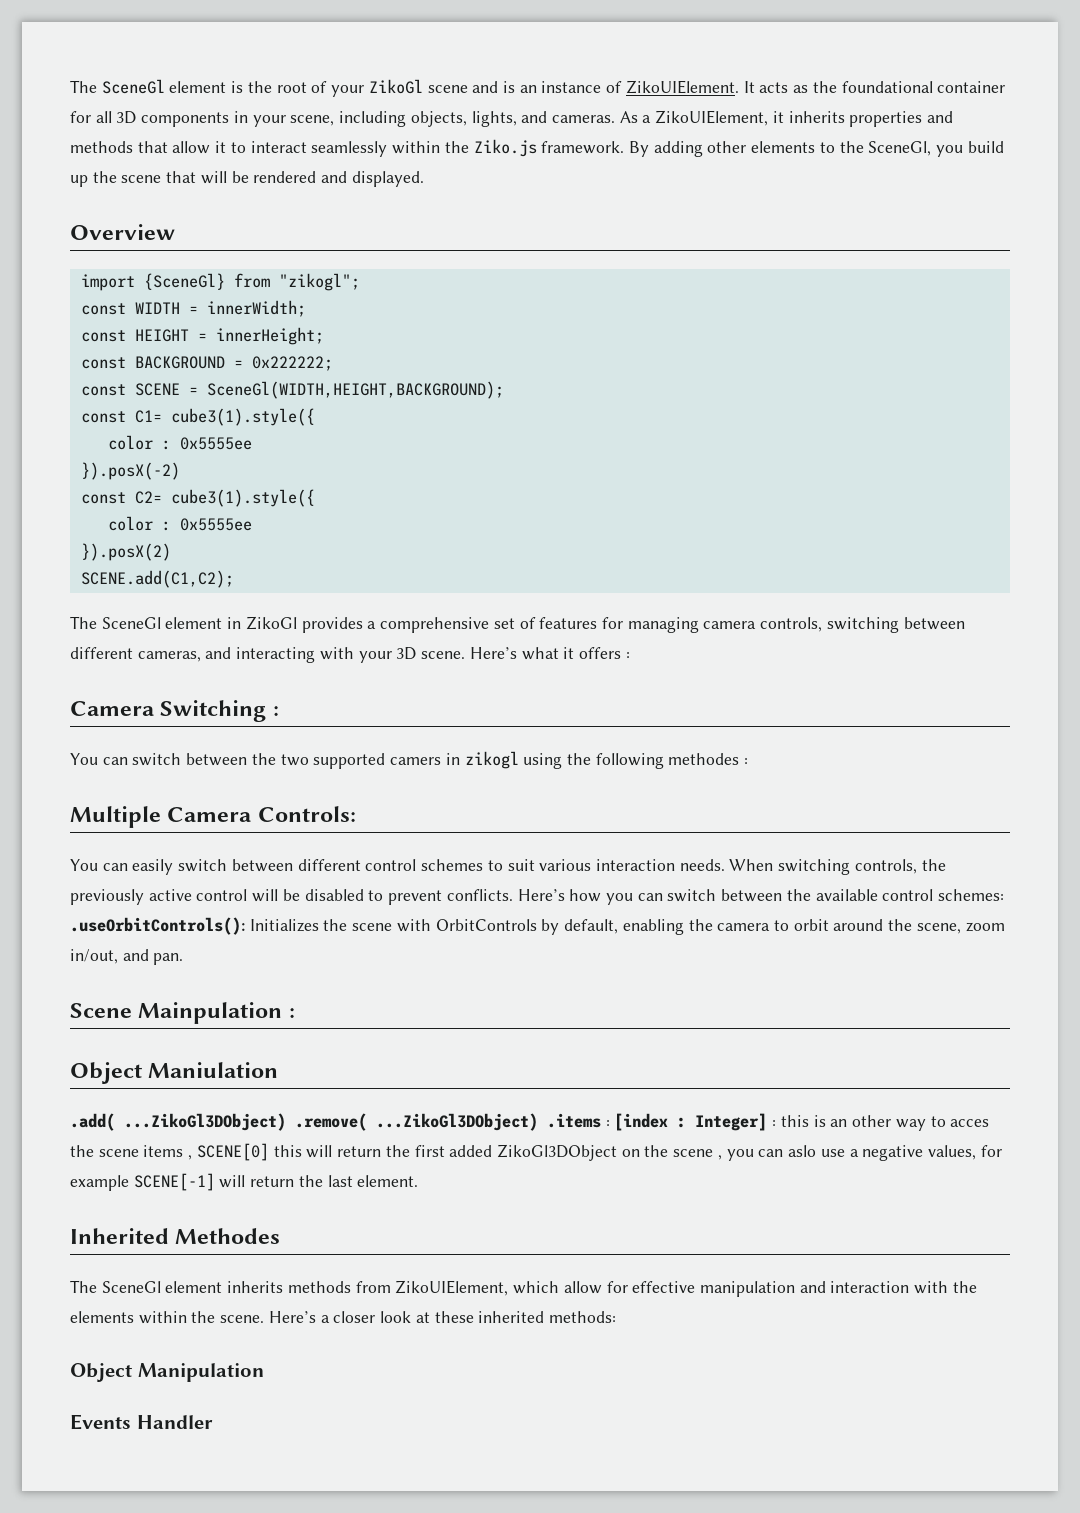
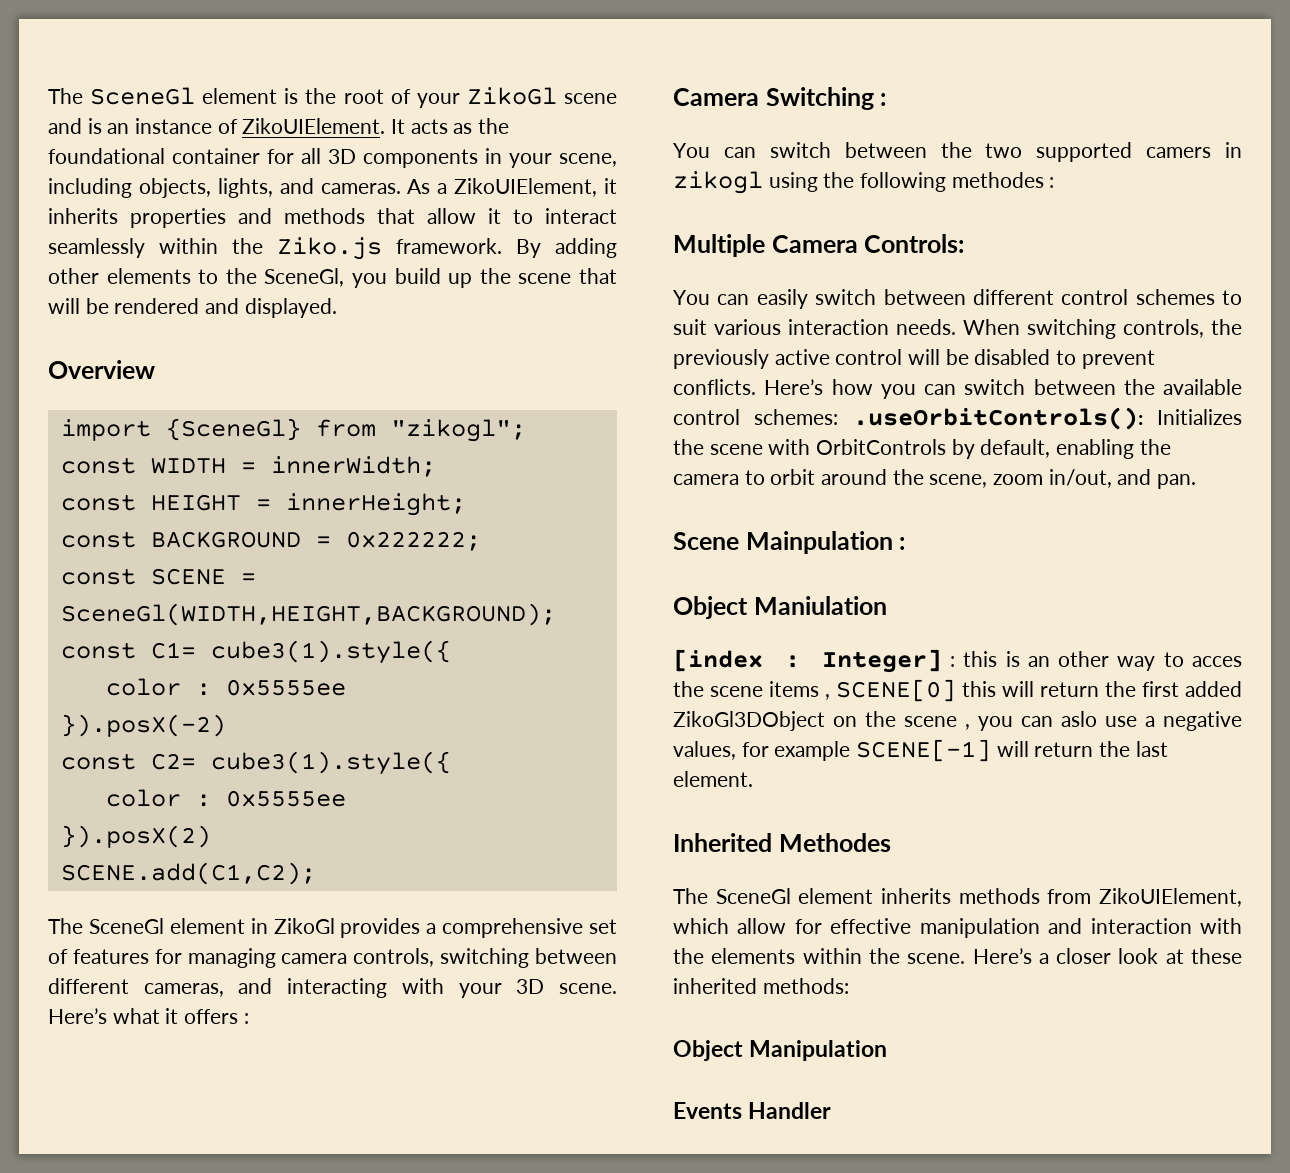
[70,1113,610,1131] .add( ...ZikoGl3DObject) .remove( ...ZikoGl3DObject) .items : -> (887, 605) none

